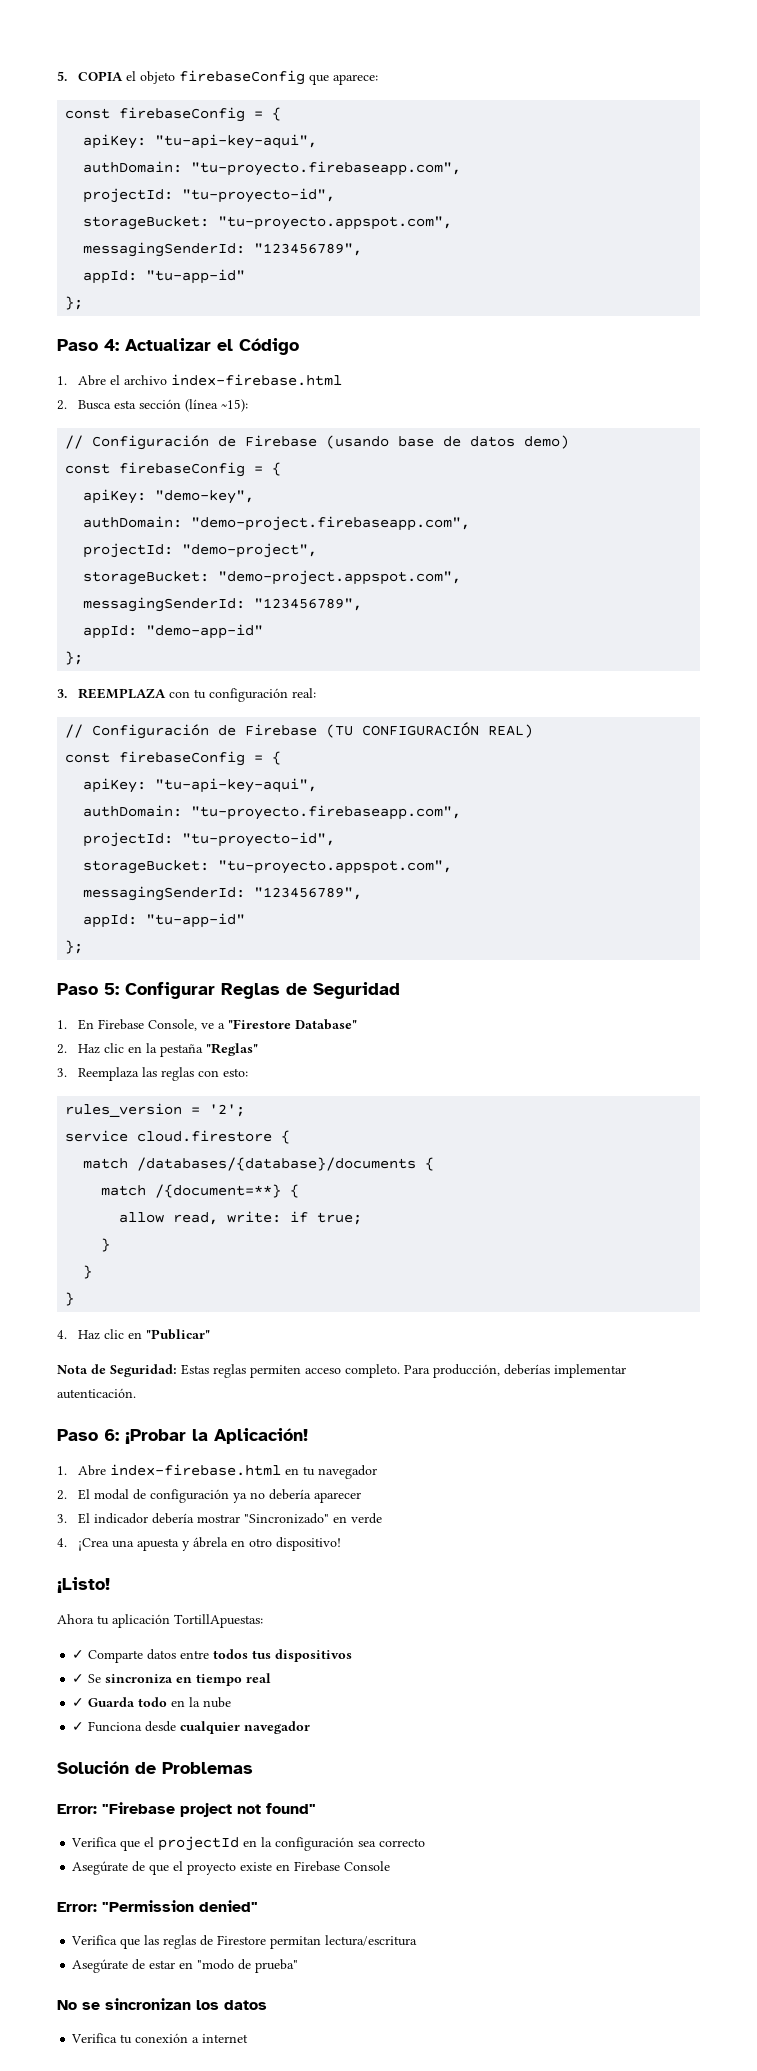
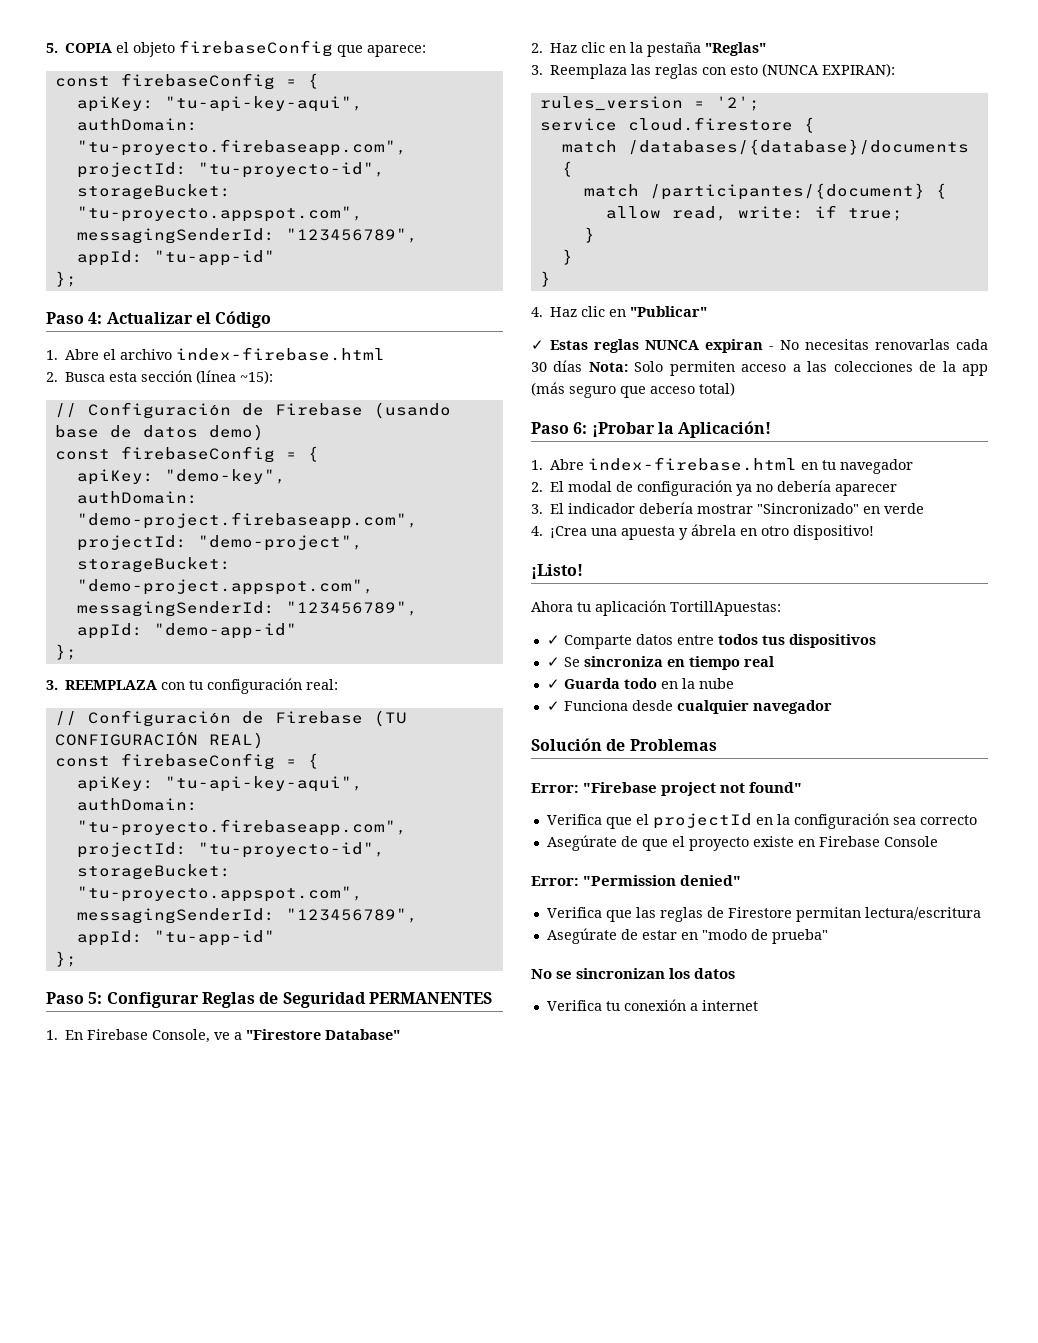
(400, 990) none -> [368,992,492,1004] PERMANENTES
[222,1068,248,1077] esto: -> [730,63,896,77] esto (NUNCA EXPIRAN):
[155,1184,282,1198] /{document=**} -> [649,183,925,200] /participantes/{document}
[57,1364,626,1378] [57,1388,136,1399] Nota de Seguridad: Estas reglas permiten acceso completo. Para producción, deberías implementar autenticación. -> [531,339,988,353] [531,360,988,376] [531,382,735,398] ✓ Estas reglas NUNCA expiran - No necesitas renovarlas cada 30 días Nota: Solo permiten acceso a las colecciones de la app (más seguro que acceso total)

